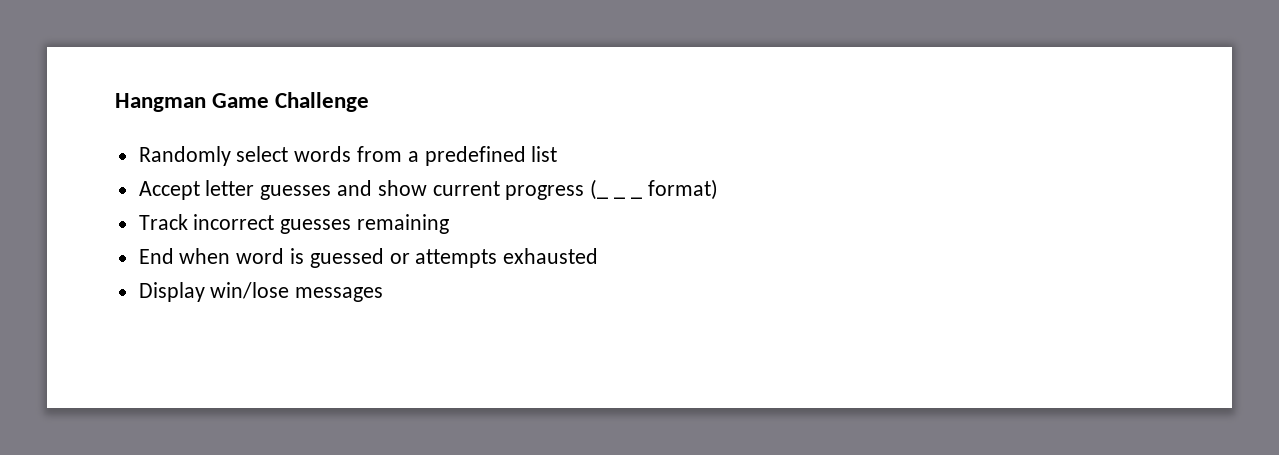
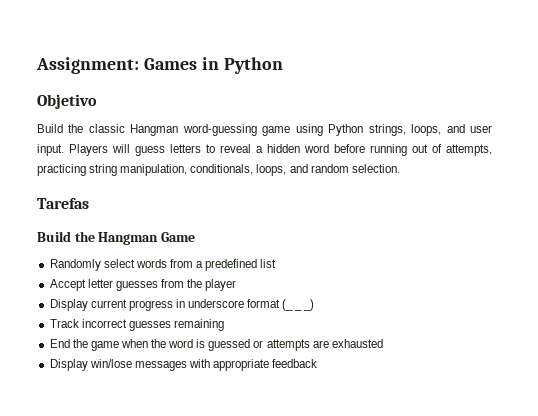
(115, 102) none -> [36,57,283,74] [37,94,97,109] [37,124,492,136] [37,144,492,156] [37,164,400,176] [37,198,89,209] [37,231,95,242] Assignment: Games in Python // Objetivo // Build the classic Hangman word-guessing game using Python strings, loops, and user input. Players will guess letters to reveal a hidden word before running out of attempts, practicing string manipulation, conditionals, loops, and random selection. // Tarefas // Build the
[275,92,370,112] Challenge -> (195, 237) none
[337,179,718,200] and show current progress (_ _ _ format) -> [160,279,237,291] [49,299,315,311] from the player // Display current progress in underscore format (_ _ _)
[179,248,231,264] when -> [72,339,167,351] the game when the
(498, 258) none -> [312,340,329,348] are
(384, 294) none -> [188,359,318,371] with appropriate feedback

